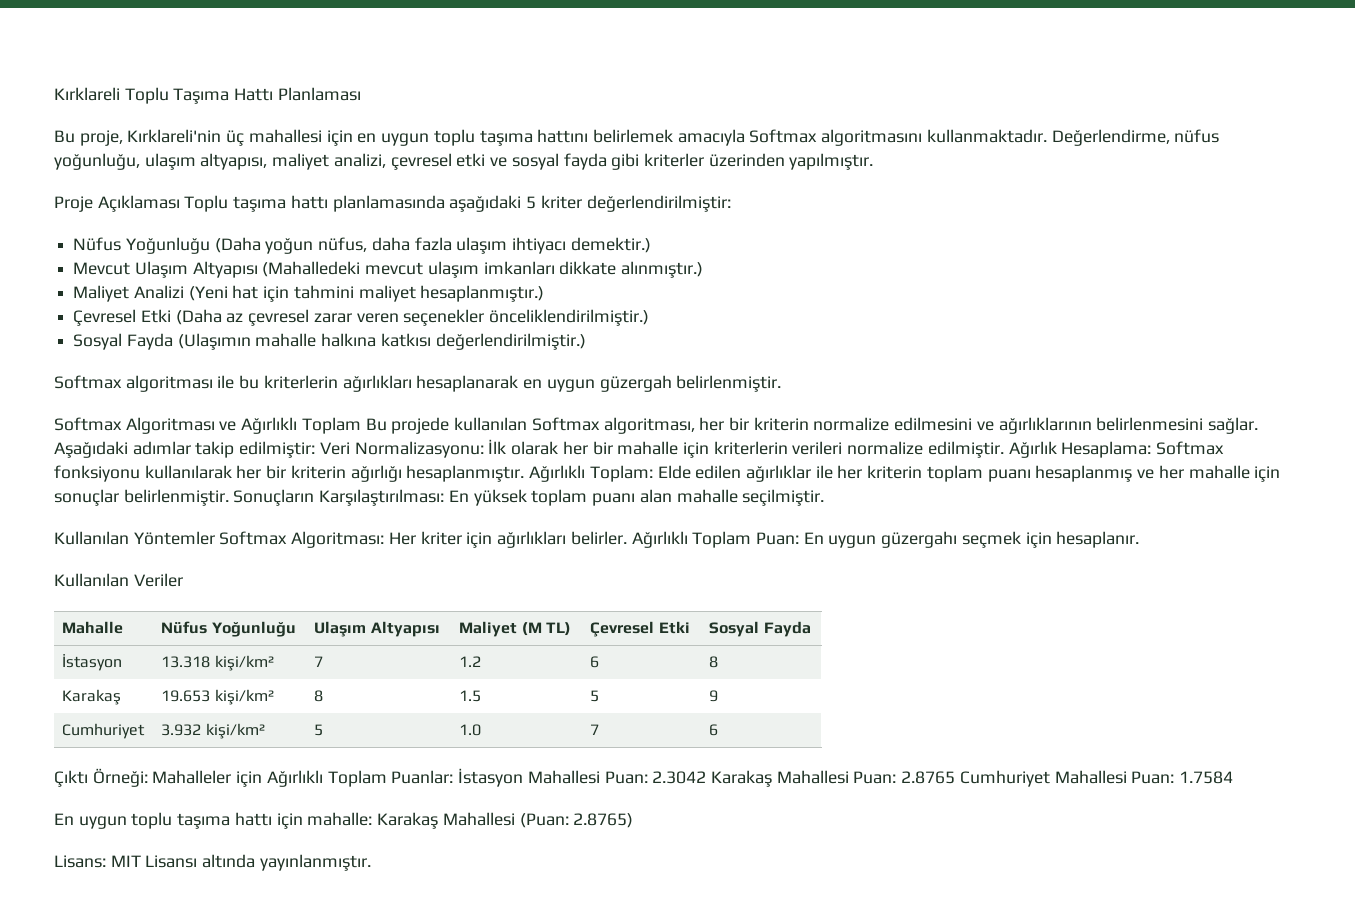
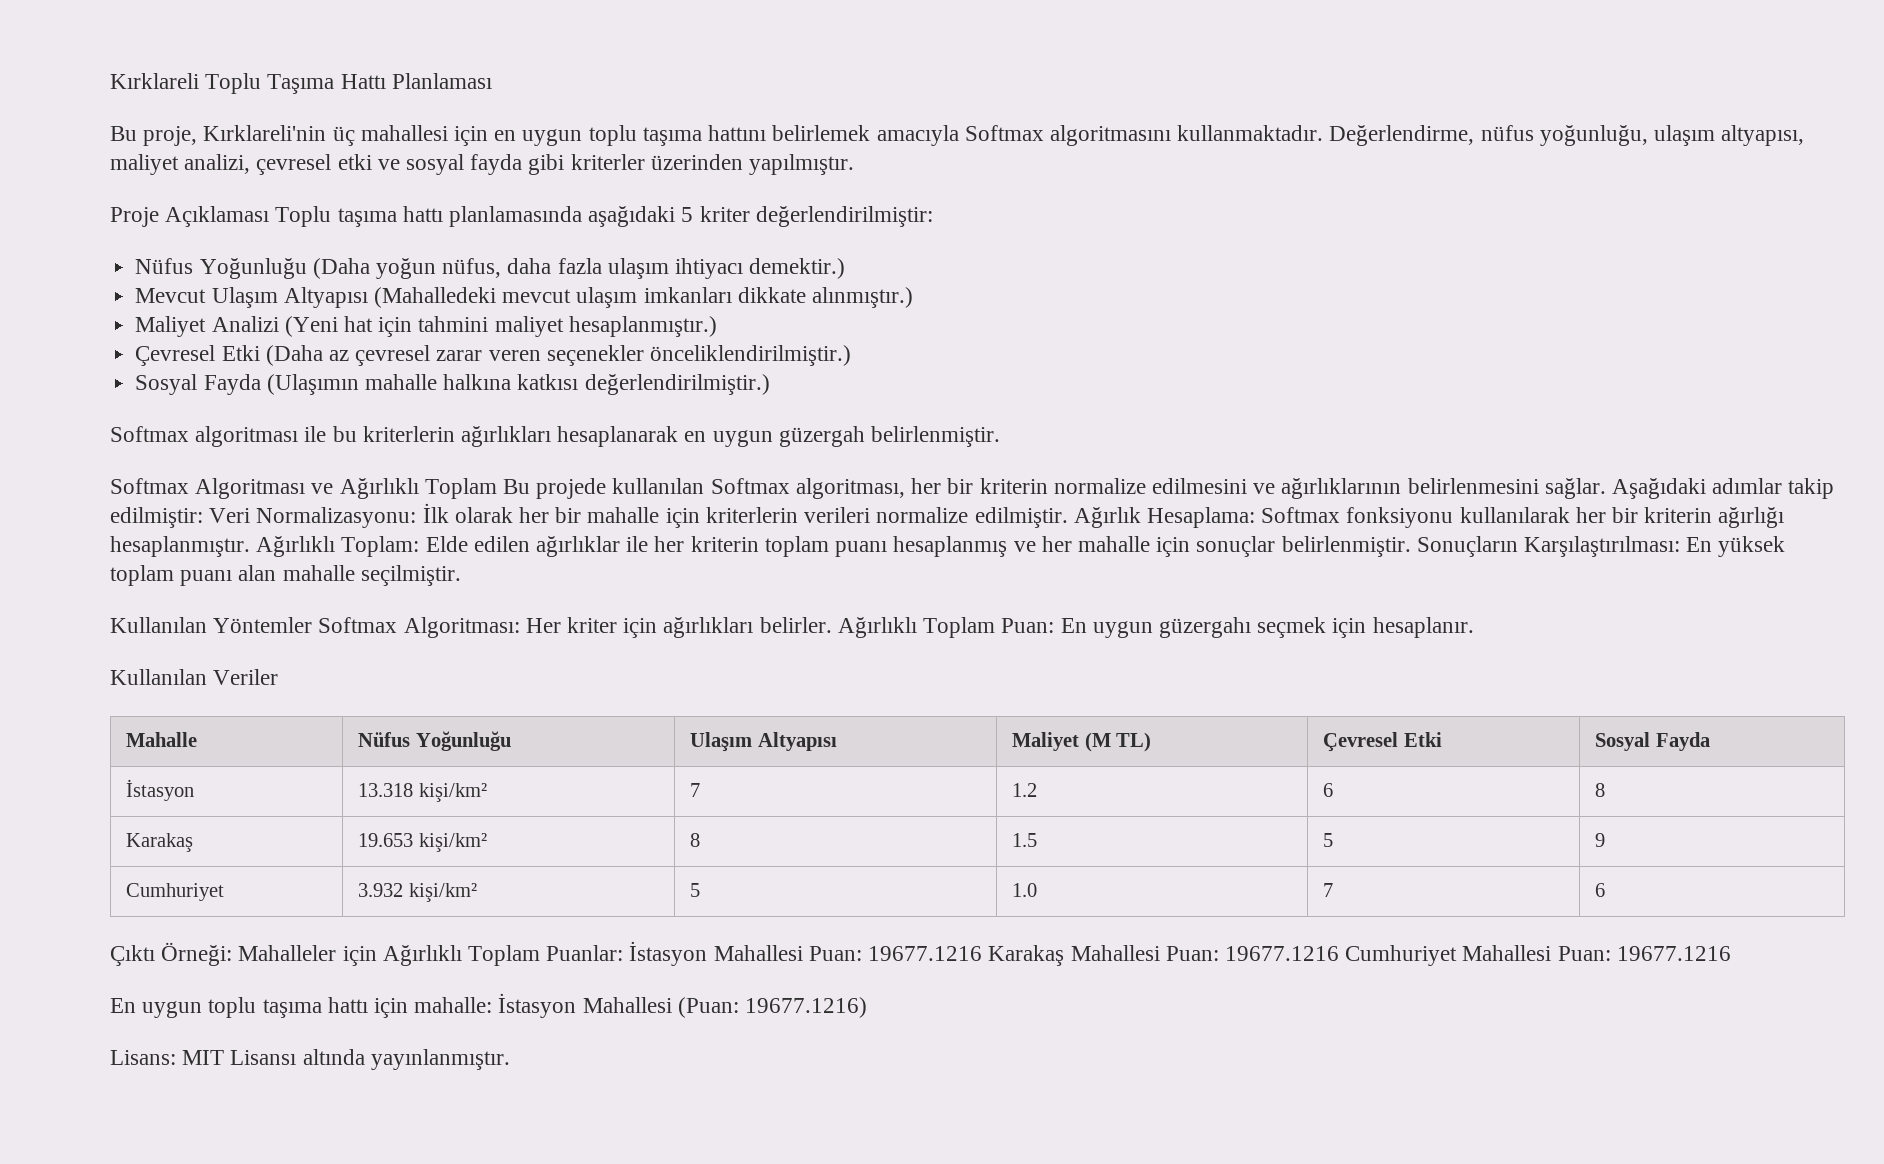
[652,771,707,784] 2.3042 -> [868,946,983,961] 19677.1216
[901,771,956,784] 2.8765 -> [1224,946,1339,961] 19677.1216
[1179,771,1234,784] 1.7584 -> [1616,946,1731,961] 19677.1216
[377,812,439,829] Karakaş -> [498,993,577,1018] İstasyon
[573,813,634,828] 2.8765) -> [745,997,868,1018] 19677.1216)

